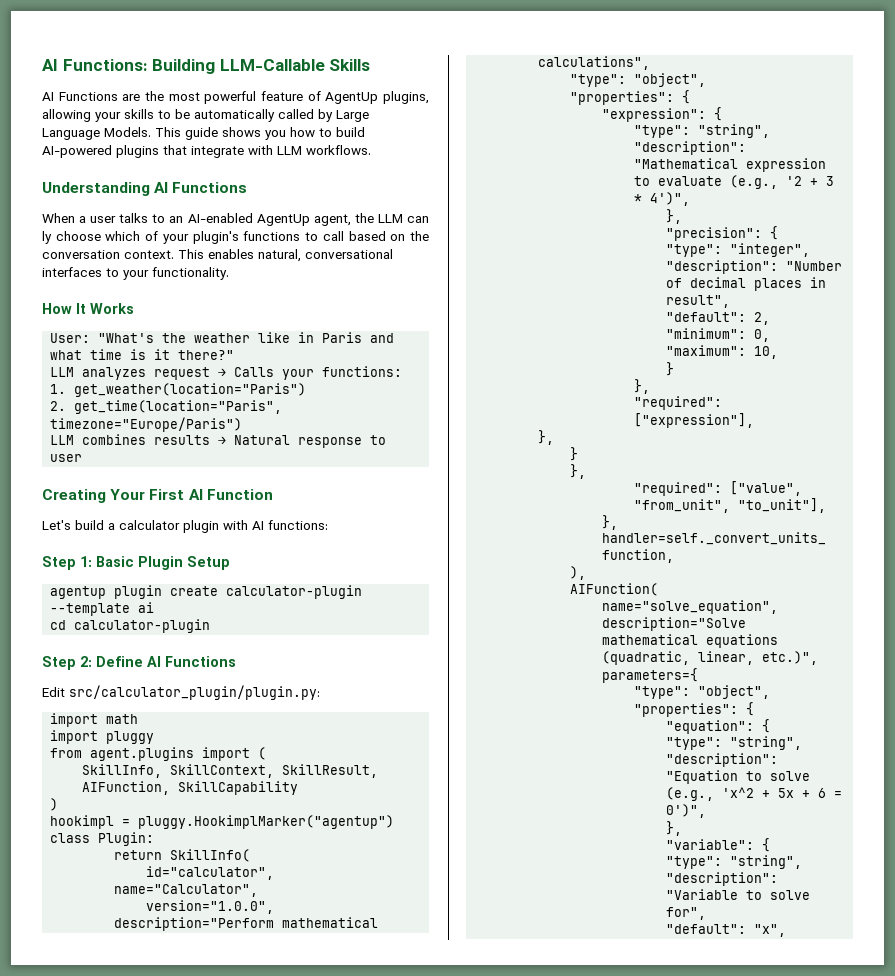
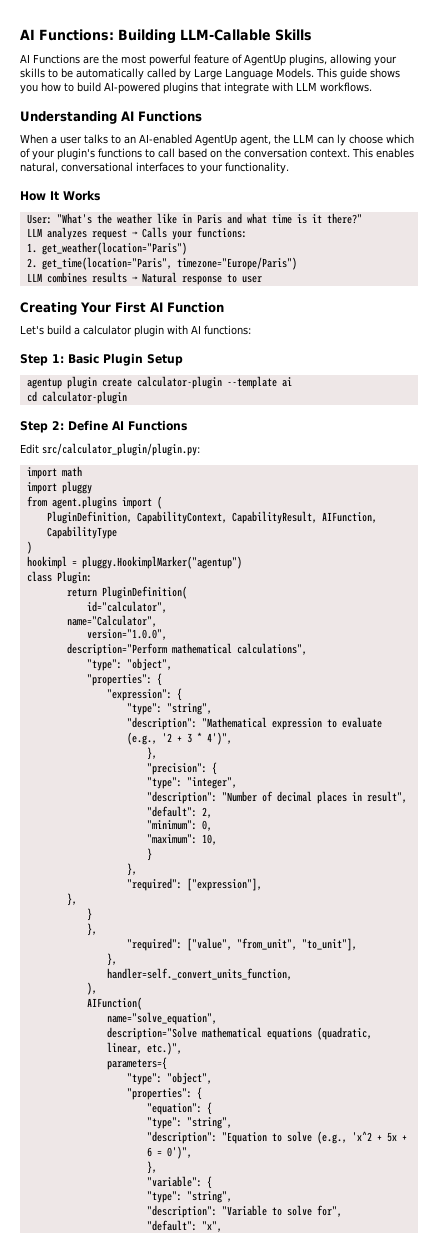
[82,764,379,778] [82,781,299,795] SkillInfo, SkillContext, SkillResult, AIFunction, SkillCapability -> [46,511,377,524] [46,526,117,539] PluginDefinition, CapabilityContext, CapabilityResult, AIFunction, CapabilityType
[170,849,251,862] SkillInfo( -> [101,586,187,599] PluginDefinition(

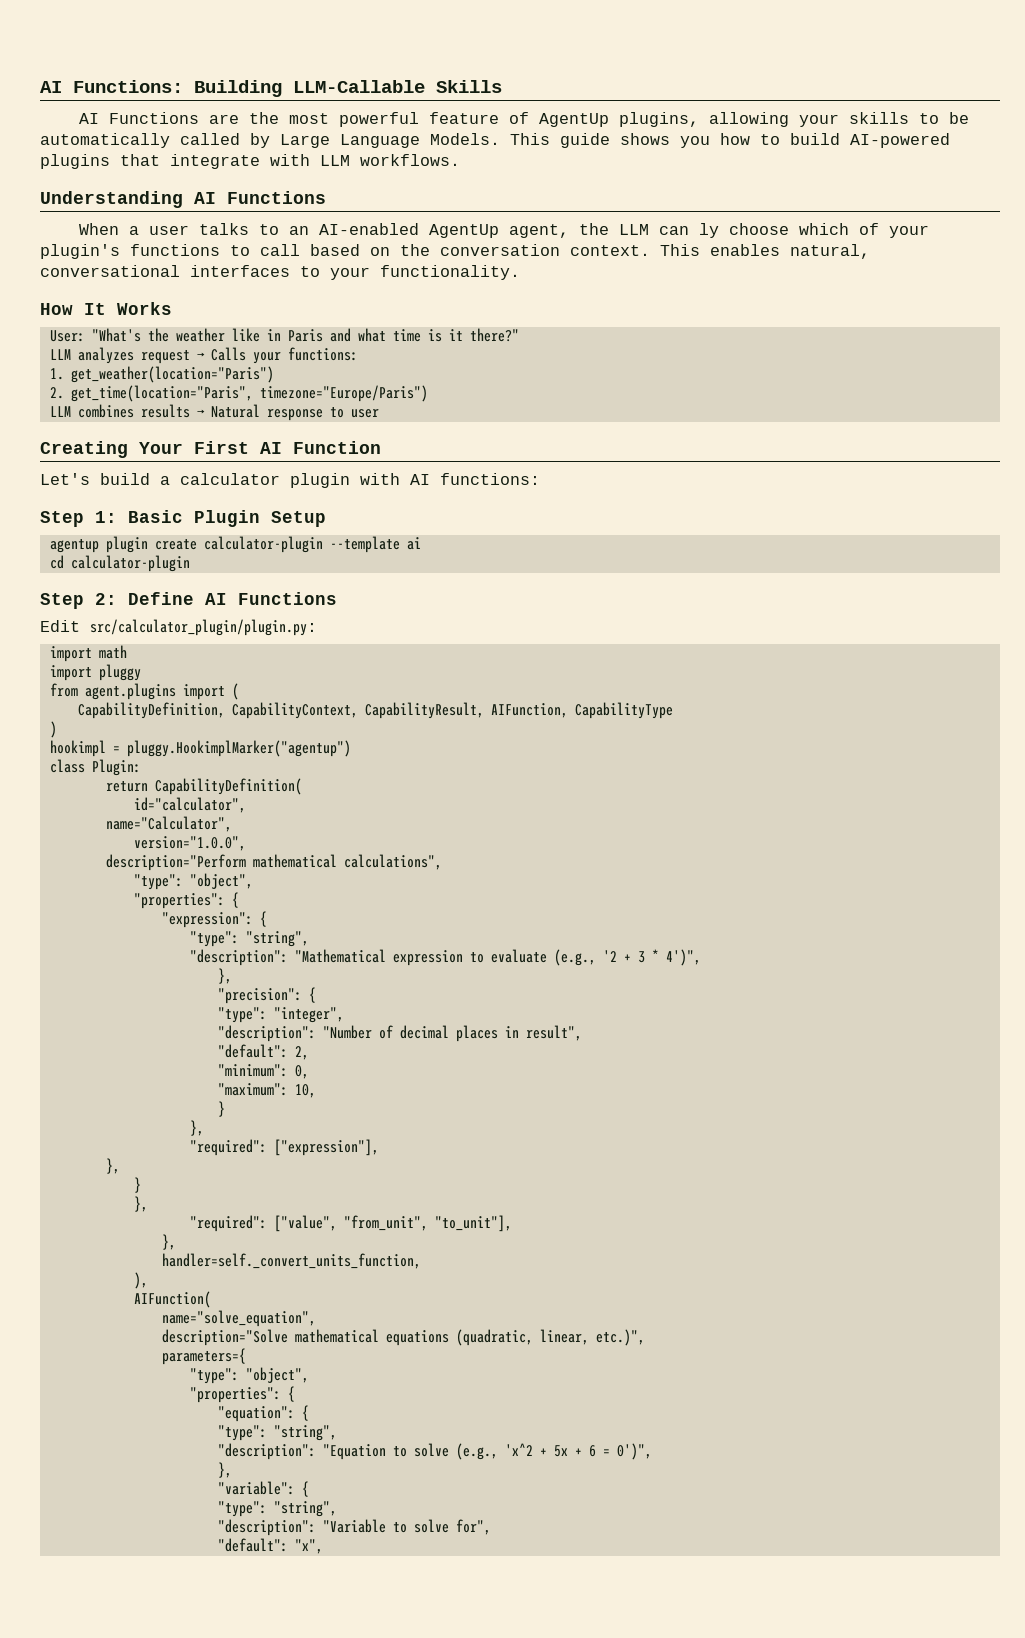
[46,511,132,524] PluginDefinition, -> [77,702,225,719] CapabilityDefinition,
[101,586,187,599] PluginDefinition( -> [154,778,302,795] CapabilityDefinition(

